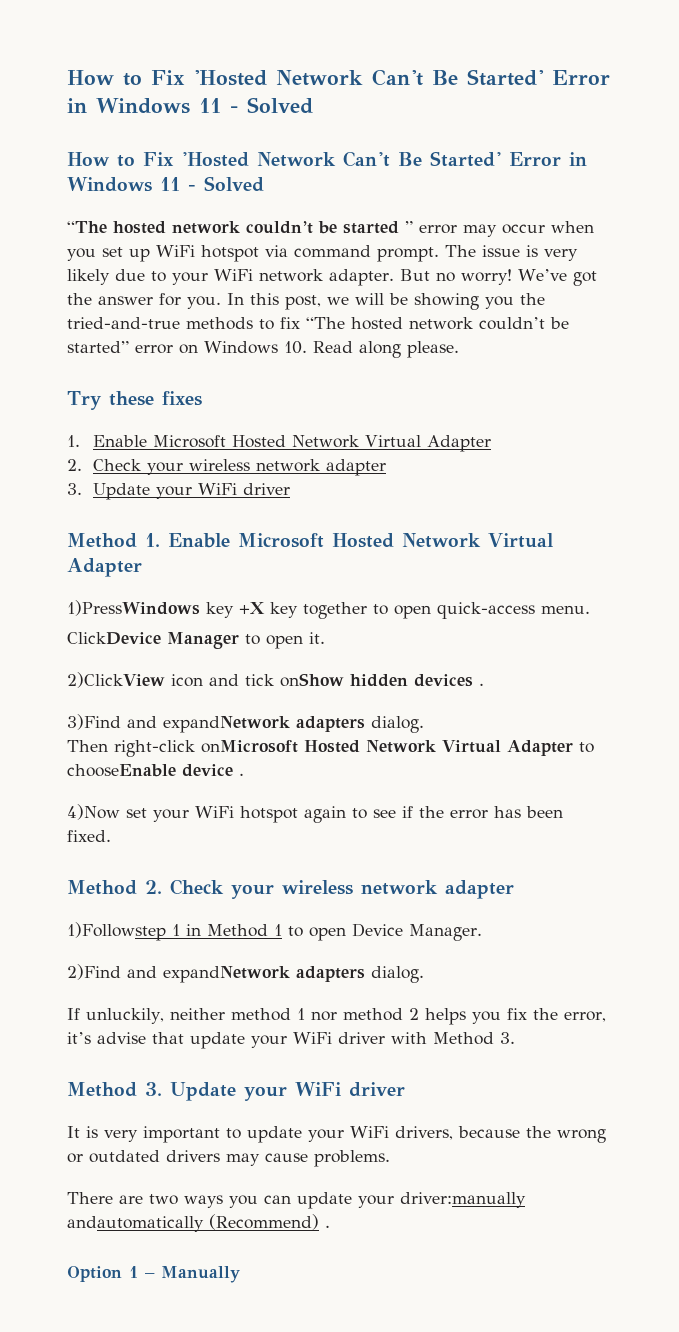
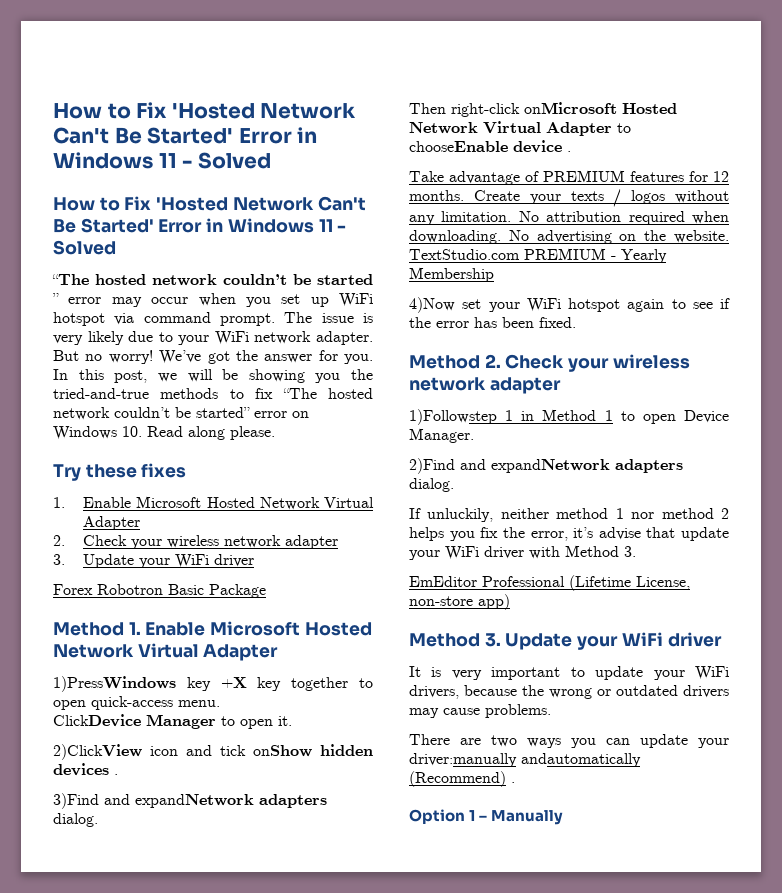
(291, 489) none -> [53,584,266,598] // Forex Robotron Basic Package
(244, 774) none -> [409,170,729,185] [409,189,729,207] [409,211,729,225] [409,230,729,244] [409,248,667,263] [409,267,494,282] // Take advantage of PREMIUM features for 12 months. Create your texts / logos without any limitation. No attribution required when downloading. No advertising on the website. TextStudio.com PREMIUM - Yearly Membership
(515, 1038) none -> [409,575,690,591] [409,594,510,610] // EmEditor Professional (Lifetime License, non-store app)

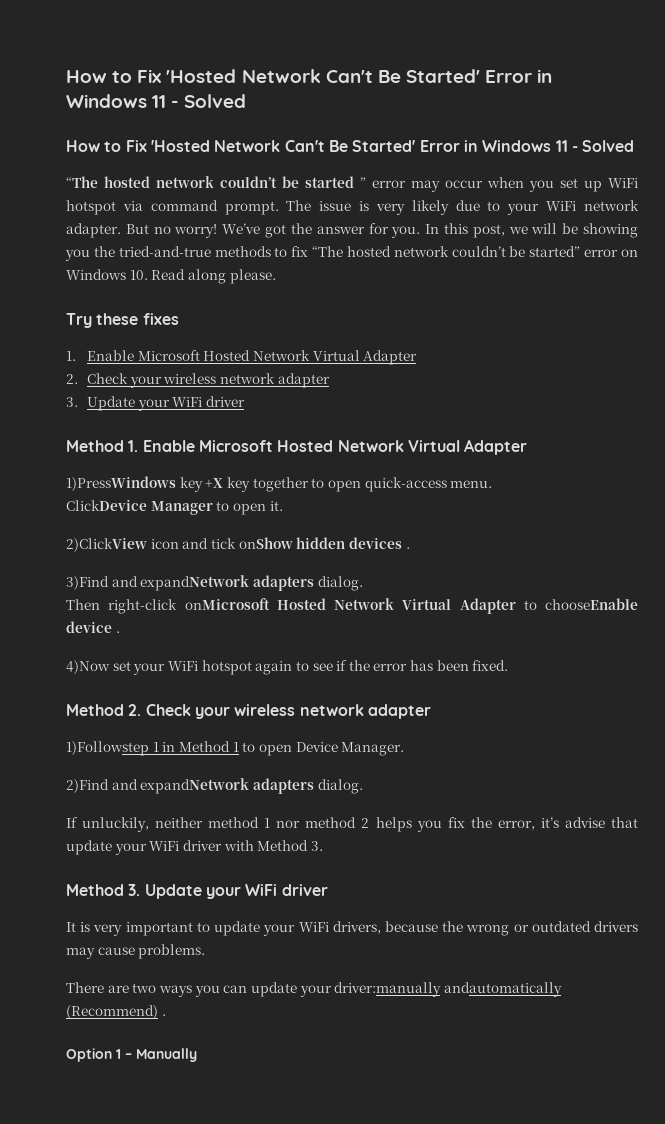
[53,584,266,598] // Forex Robotron Basic Package -> (245, 401) none
[409,170,729,185] [409,189,729,207] [409,211,729,225] [409,230,729,244] [409,248,667,263] [409,267,494,282] // Take advantage of PREMIUM features for 12 months. Create your texts / logos without any limitation. No attribution required when downloading. No advertising on the website. TextStudio.com PREMIUM - Yearly Membership -> (120, 632) none
[409,575,690,591] [409,594,510,610] // EmEditor Professional (Lifetime License, non-store app) -> (323, 846) none

